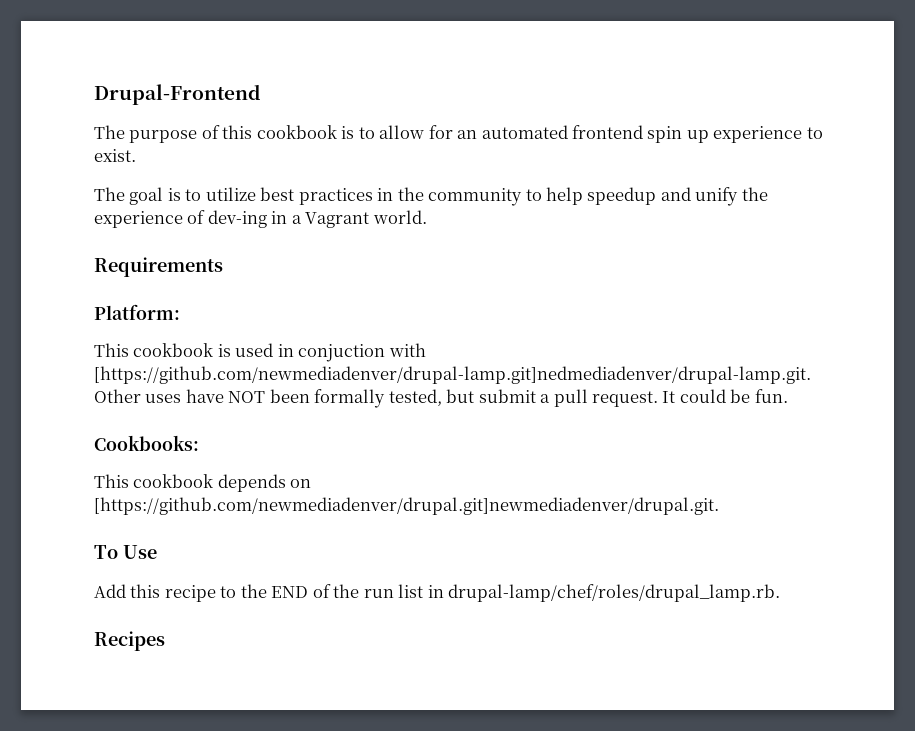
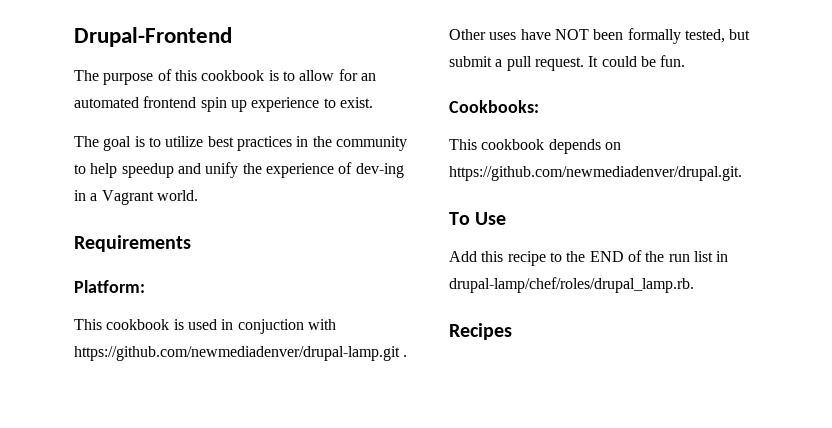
[94,366,811,384] [https://github.com/newmediadenver/drupal-lamp.git]nedmediadenver/drupal-lamp.git. -> [74,346,408,361] https://github.com/newmediadenver/drupal-lamp.git .
[94,497,719,515] [https://github.com/newmediadenver/drupal.git]newmediadenver/drupal.git. -> [449,166,742,181] https://github.com/newmediadenver/drupal.git.

